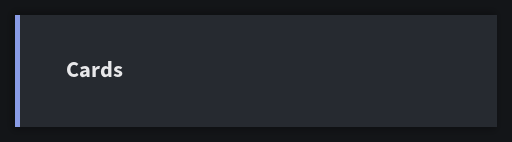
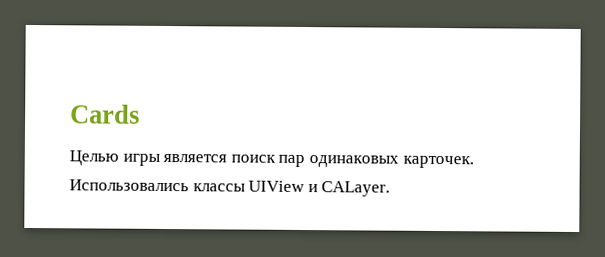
(123, 69) none -> [69,150,474,169] [69,179,391,197] // Целью игры является поиск пар одинаковых карточек. Использовались классы UIView и CALayer.

